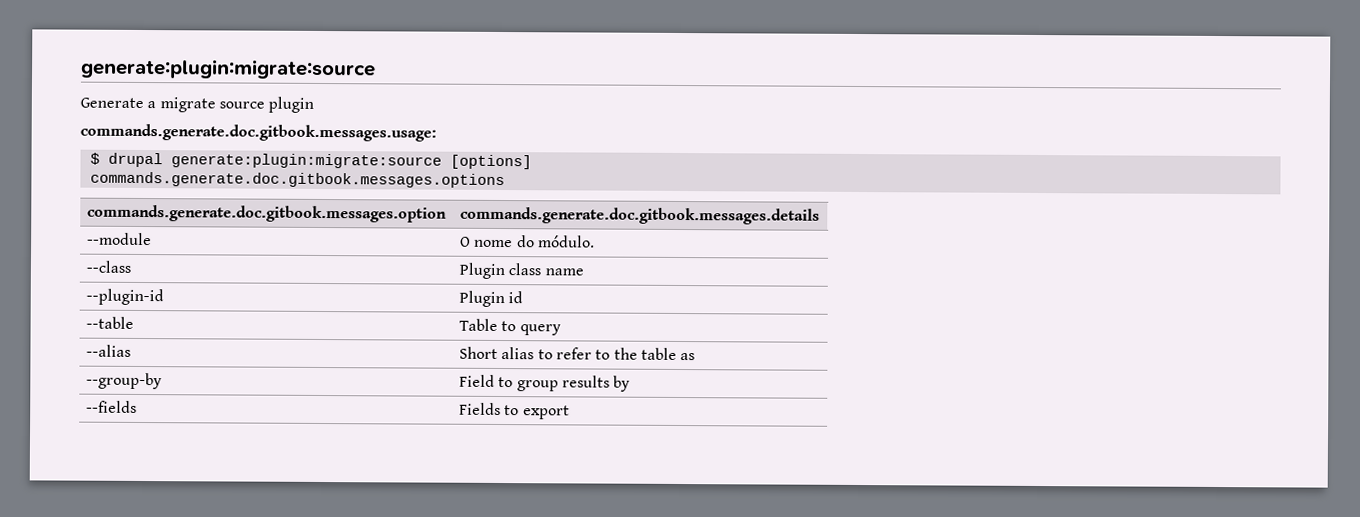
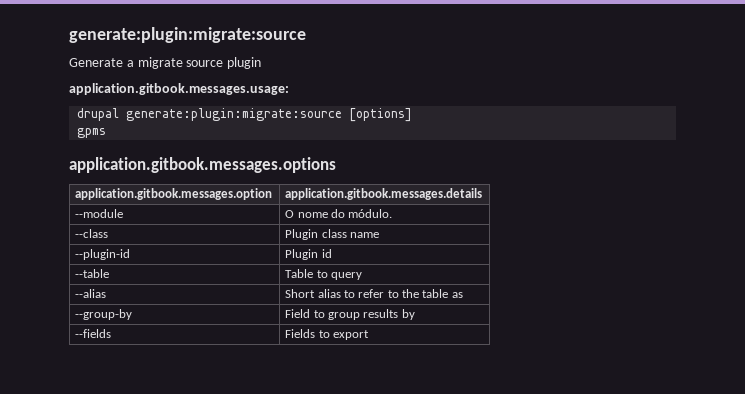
[80,123,437,142] [89,152,100,165] commands.generate.doc.gitbook.messages.usage: // $ -> [69,83,289,95] application.gitbook.messages.usage: //
[89,171,505,189] [87,204,448,223] [460,206,821,225] commands.generate.doc.gitbook.messages.options // commands.generate.doc.gitbook.messages.option | commands.generate.doc.gitbook.messages.details -> [77,128,107,138] [69,157,336,173] [75,188,273,200] [285,188,483,200] gpms // application.gitbook.messages.options // application.gitbook.messages.option | application.gitbook.messages.details

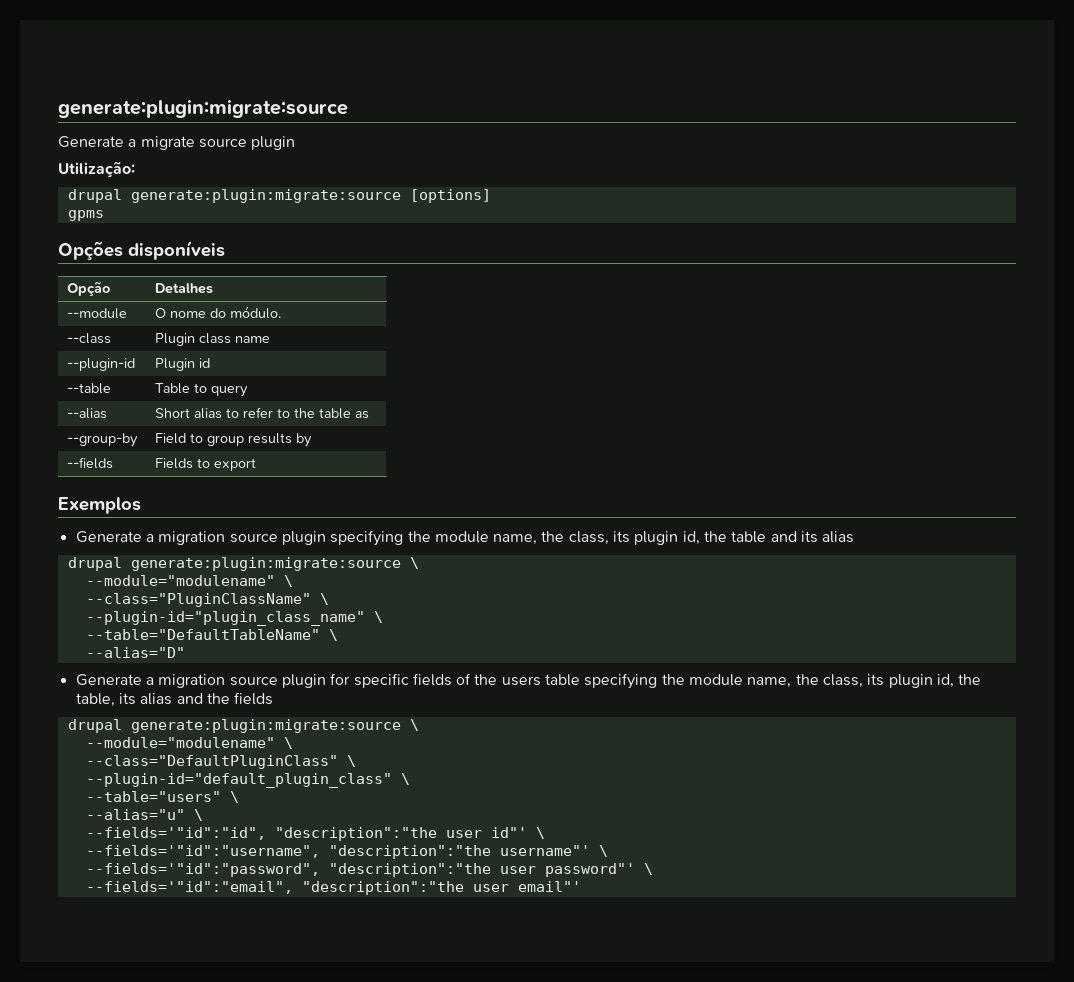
[69,83,289,95] application.gitbook.messages.usage: -> [58,161,135,177] Utilização:
[69,157,336,173] [75,188,273,200] [285,188,483,200] application.gitbook.messages.options // application.gitbook.messages.option | application.gitbook.messages.details -> [58,241,225,260] [66,281,110,296] [154,283,213,294] Opções disponíveis // Opção | Detalhes
(369, 335) none -> [58,497,141,514] [75,530,855,546] [67,557,419,571] [85,575,293,587] [85,593,329,607] [85,611,383,626] [85,629,338,641] [85,647,185,658] [75,673,982,689] [75,692,274,707] [67,719,419,733] [85,737,293,749] [85,755,356,769] [85,773,410,788] [85,791,239,803] [85,809,203,821] [85,827,545,841] [85,845,608,859] [85,863,653,877] [85,881,581,895] // Exemplos // Generate a migration source plugin specifying the module name, the class, its plugin id, the table and its alias // drupal generate:plugin:migrate:source \ // --module="modulename" \ // --class="PluginClassName" \ // --plugin-id="plugin_class_name" \ // --table="DefaultTableName" \ // --alias="D" // Generate a migration source plugin for specific fields of the users table specifying the module name, the class, its plugin id, the table, its alias and the fields // drupal generate:plugin:migrate:source \ // --module="modulename" \ // --class="DefaultPluginClass" \ // --plugin-id="default_plugin_class" \ // --table="users" \ // --alias="u" \ // --fields='"id":"id", "description":"the user id"' \ // --fields='"id":"username", "description":"the username"' \ // --fields='"id":"password", "description":"the user password"' \ // --fields='"id":"email", "description":"the user email"'

